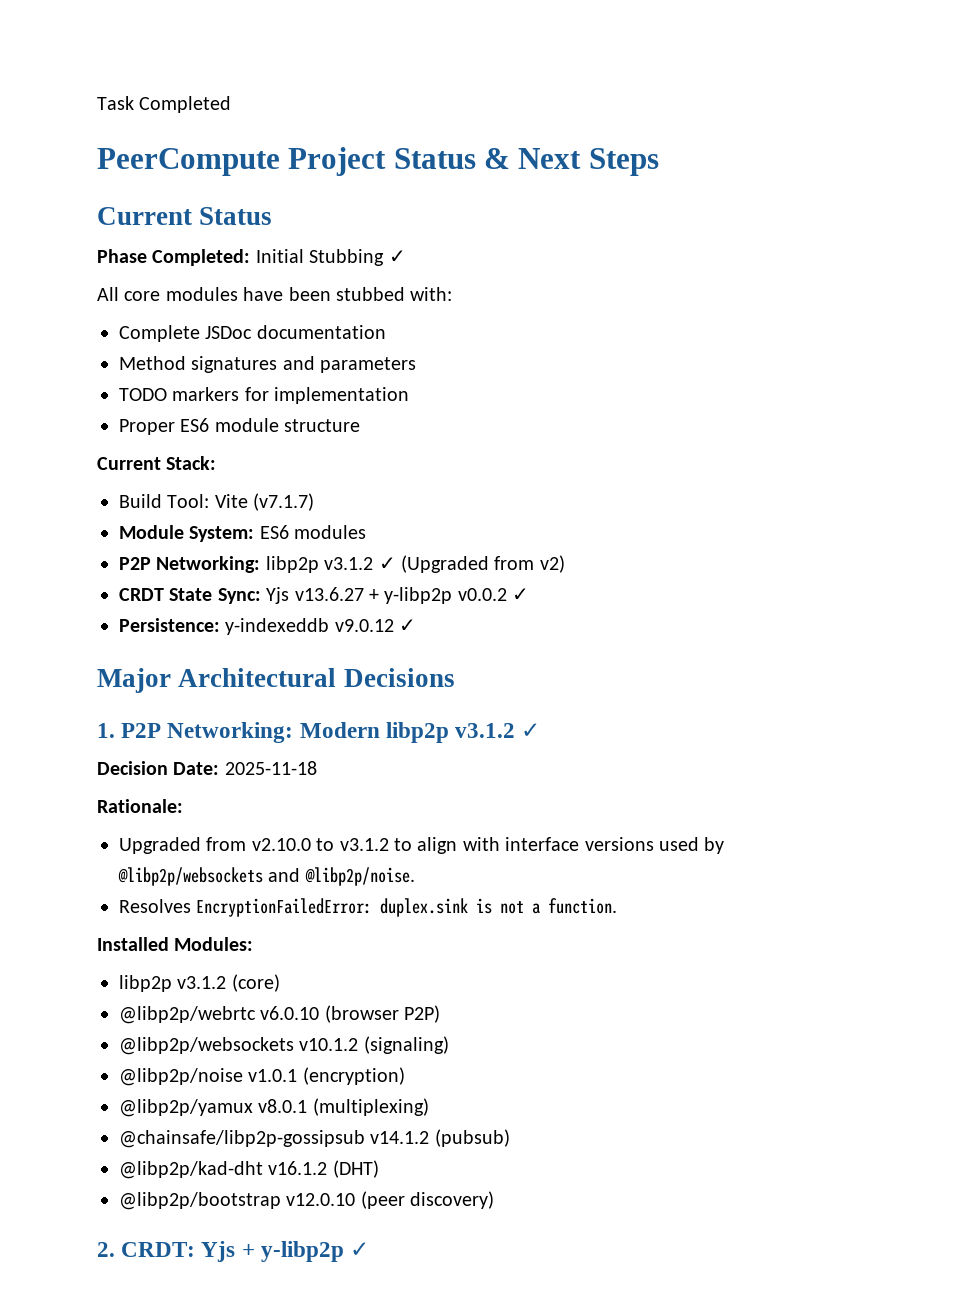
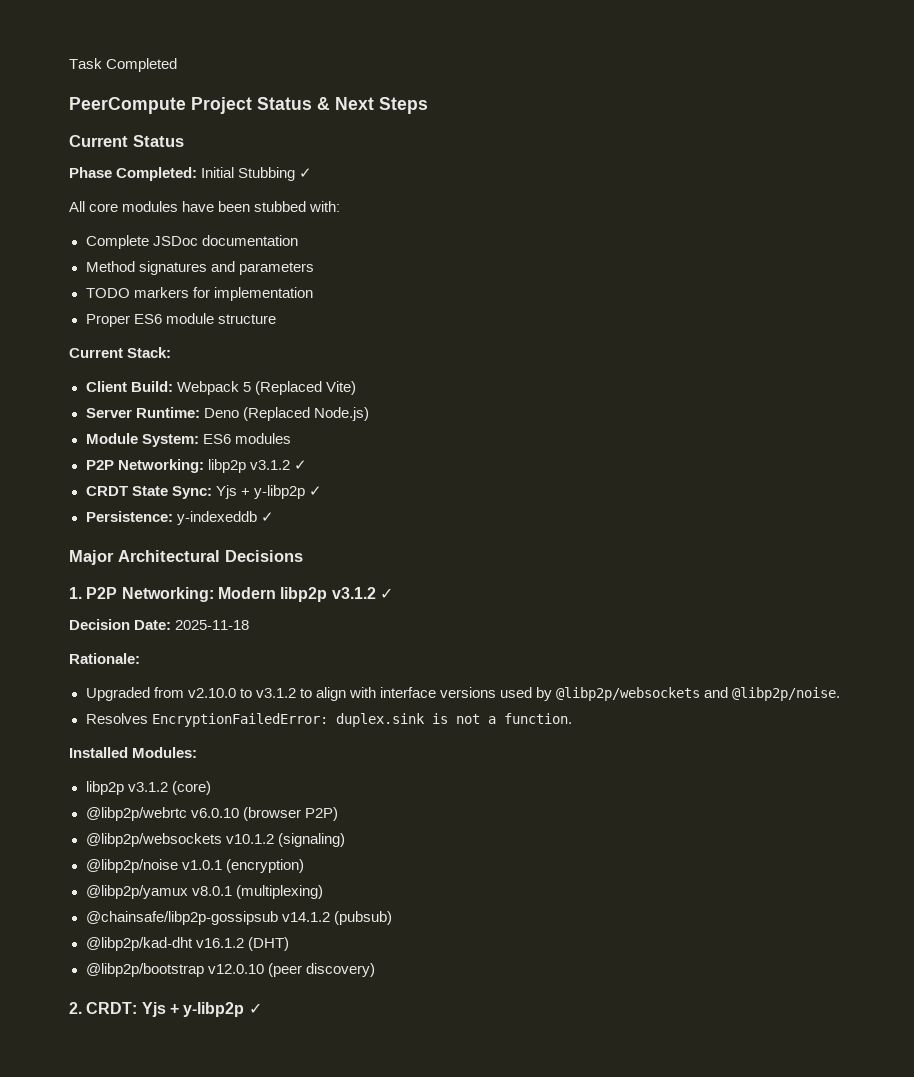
[119,493,315,511] Build Tool: Vite (v7.1.7) -> [85,381,356,395] [85,407,369,421] Client Build: Webpack 5 (Replaced Vite) // Server Runtime: Deno (Replaced Node.js)
[401,555,565,573] (Upgraded from v2) -> (307, 465) none
[294,587,507,604] v13.6.27 + y-libp2p v0.0.2 -> [240,485,305,499] + y-libp2p
[334,619,394,632] v9.0.12 -> (257, 518) none

